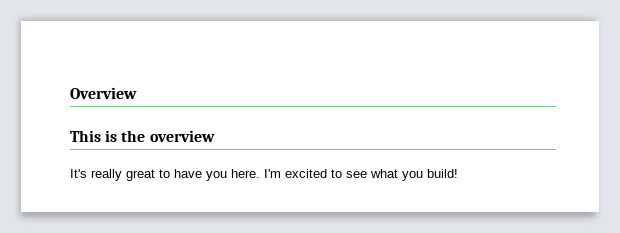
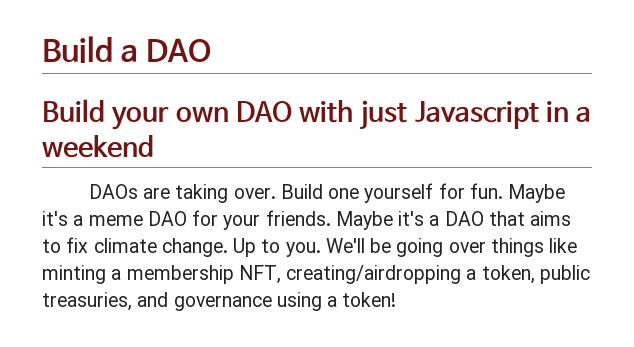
[70,87,137,99] [70,130,215,142] [70,169,458,181] Overview // This is the overview // It's really great to have you here. I'm excited to see what you build! -> [42,36,212,63] [42,99,592,130] [42,135,154,158] [88,183,566,203] [42,210,572,230] [42,237,578,257] [42,265,590,284] [42,292,397,311] Build a DAO // Build your own DAO with just Javascript in a weekend // DAOs are taking over. Build one yourself for fun. Maybe it's a meme DAO for your friends. Maybe it's a DAO that aims to fix climate change. Up to you. We'll be going over things like minting a membership NFT, creating/airdropping a token, public treasuries, and governance using a token!

